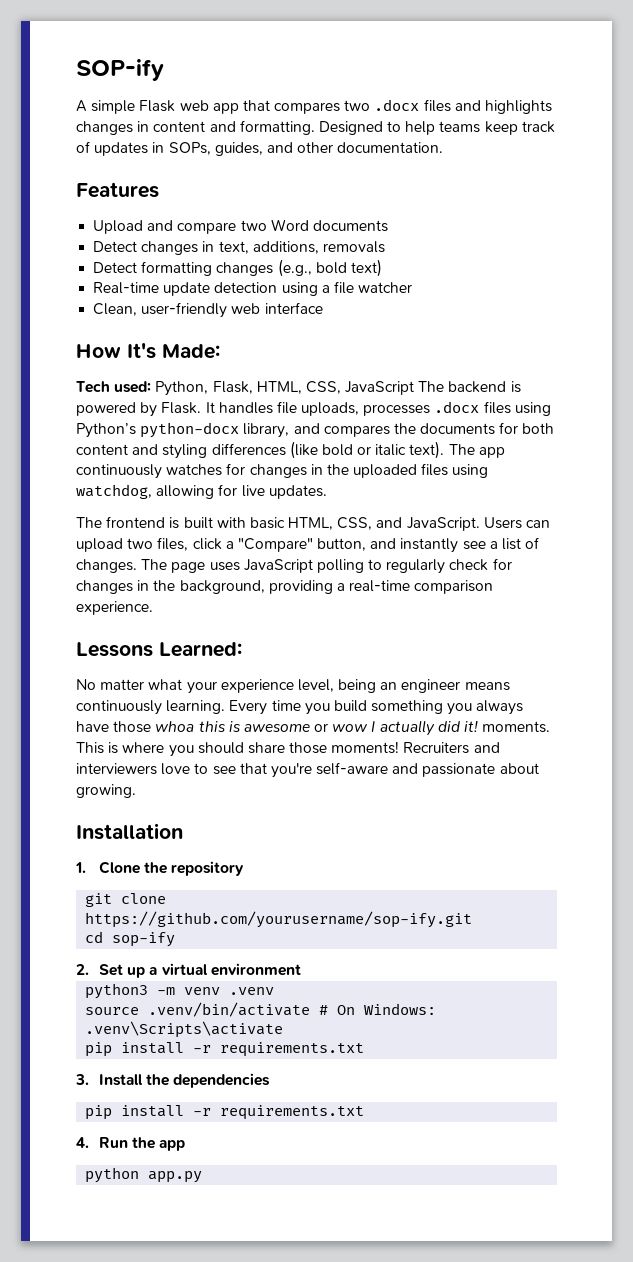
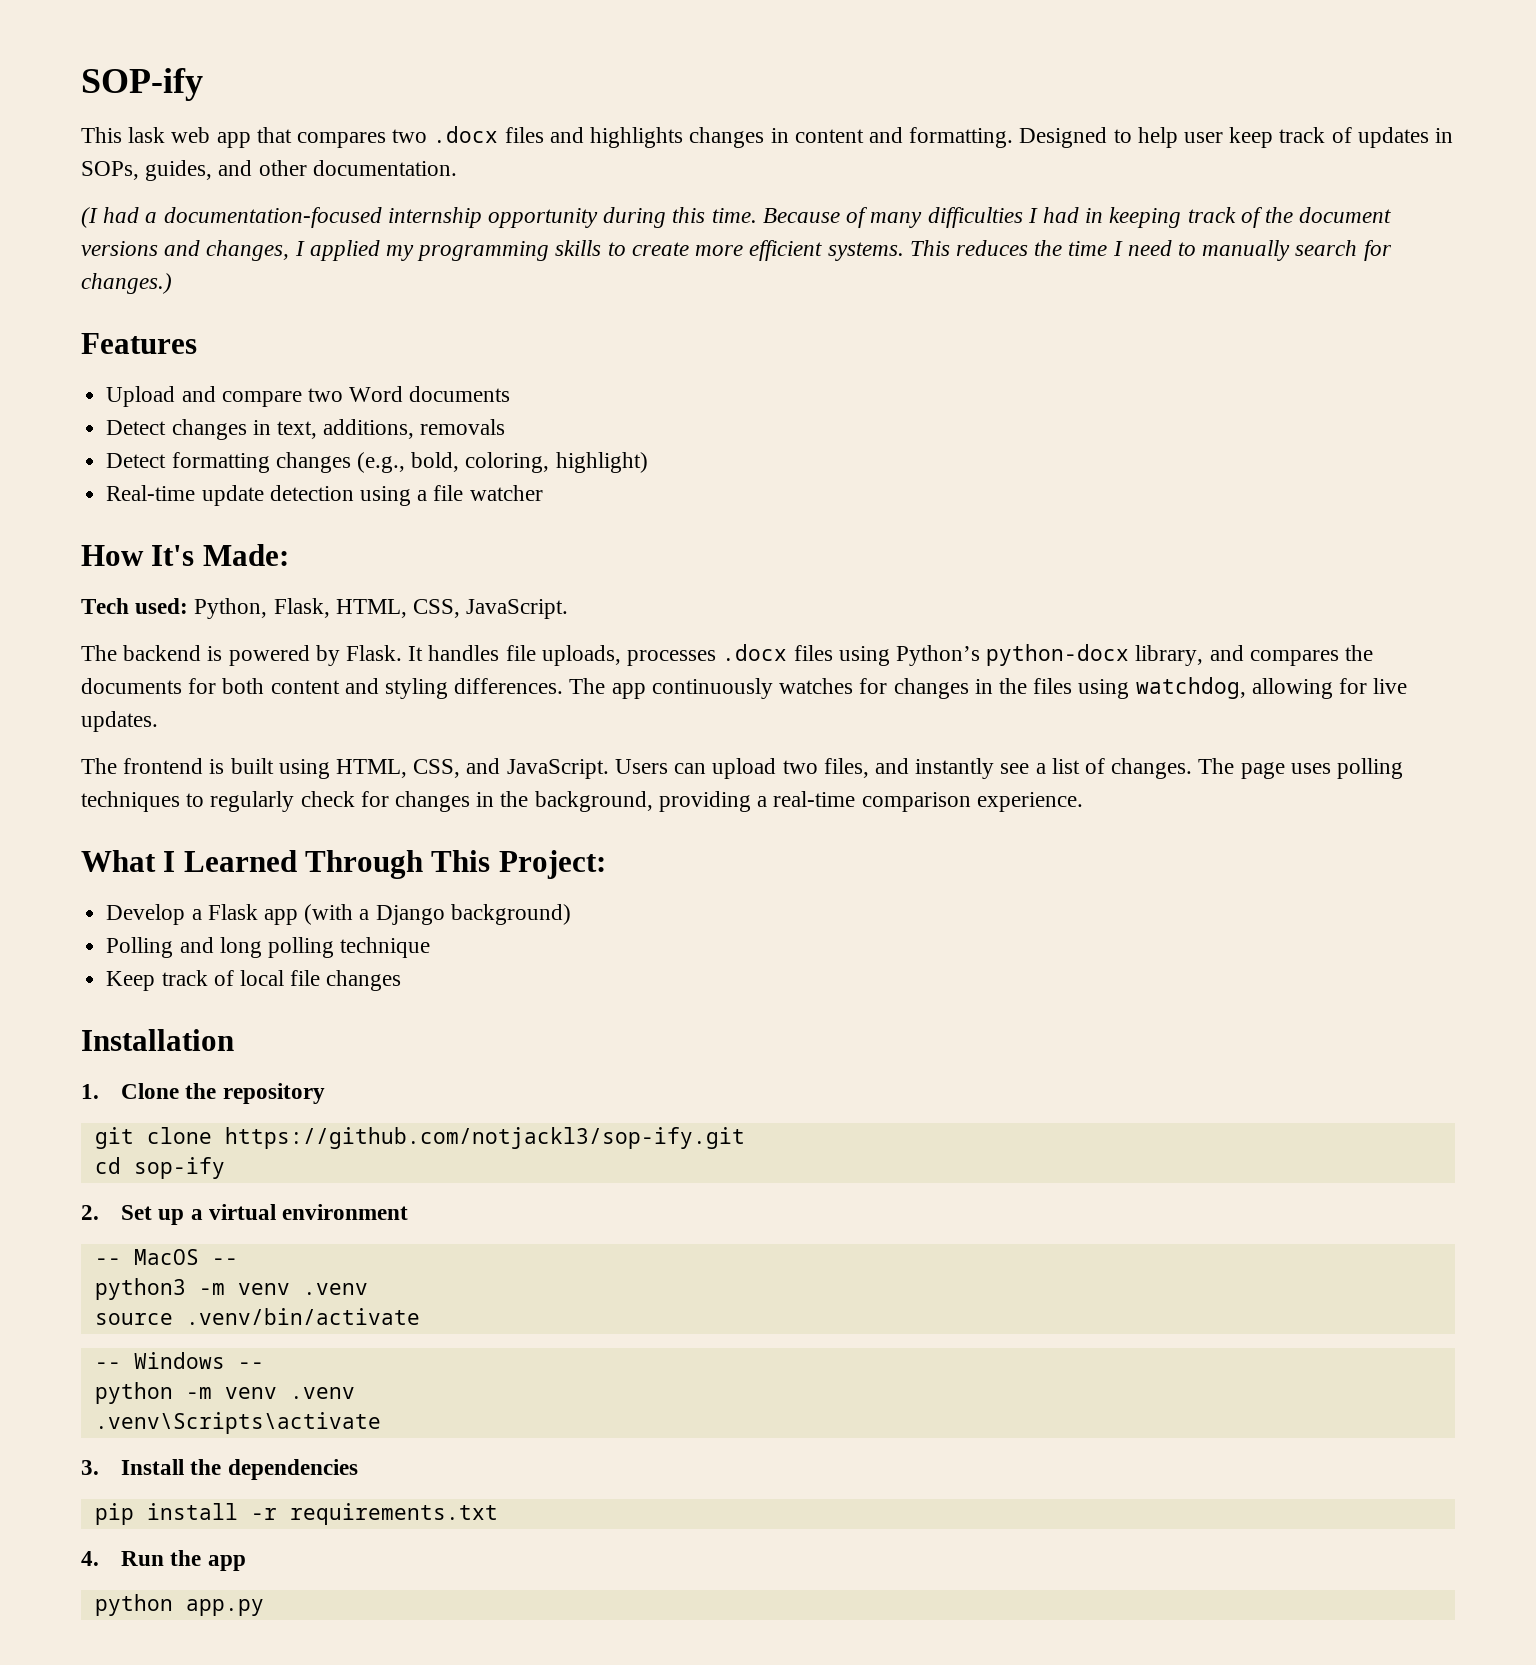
[76,100,176,114] A simple Flask -> [81,127,166,143] This lask
[439,121,481,133] teams -> [1183,132,1223,143] user
(444, 147) none -> [81,207,1392,228] [81,240,1392,261] [81,273,172,294] // (I had a documentation-focused internship opportunity during this time. Because of many difficulties I had in keeping track of the document versions and changes, I applied my programming skills to create more efficient systems. This reduces the time I need to manually search for changes.)
[315,259,382,277] bold text) -> [411,452,648,473] bold, coloring, highlight)
[93,302,323,318] // Clean, user-friendly web interface -> (543, 493) none
[345,381,415,395] JavaScript -> [466,599,569,619] JavaScript. //
[211,441,445,459] differences (like bold or italic text). -> [454,678,564,694] differences.
[353,464,418,478] uploaded -> (1027, 686) none
[216,517,285,529] with basic -> [278,759,330,779] using
[192,538,367,552] click a "Compare" button, -> (869, 768) none
[243,559,364,573] JavaScript polling -> [1337,758,1404,779] [81,791,180,812] polling techniques
[76,642,242,657] [76,679,510,694] [76,700,524,715] [76,720,551,736] [76,741,500,757] [76,762,539,778] [76,784,136,798] Lessons Learned: // No matter what your experience level, being an engineer means continuously learning. Every time you build something you always have those whoa this is awesome or wow I actually did it! moments. This is where you should share those moments! Recruiters and interviewers love to see that you're self-aware and passionate about growing. -> [81,850,606,879] [106,904,571,925] [106,937,431,958] [106,970,402,991] What I Learned Through This Project: // Develop a Flask app (with a Django background) // Polling and long polling technique // Keep track of local file changes
[85,911,473,928] https://github.com/yourusername/sop-ify.git -> [224,1127,745,1149] https://github.com/notjackl3/sop-ify.git
(301, 969) none -> [94,1249,238,1265] // -- MacOS --
[319,1003,437,1015] [85,1021,284,1038] [85,1042,365,1057] # On Windows: .venv\Scripts\activate // pip install -r requirements.txt -> [94,1352,264,1369] [94,1382,355,1404] [94,1412,381,1434] // -- Windows -- // python -m venv .venv // .venv\Scripts\activate

